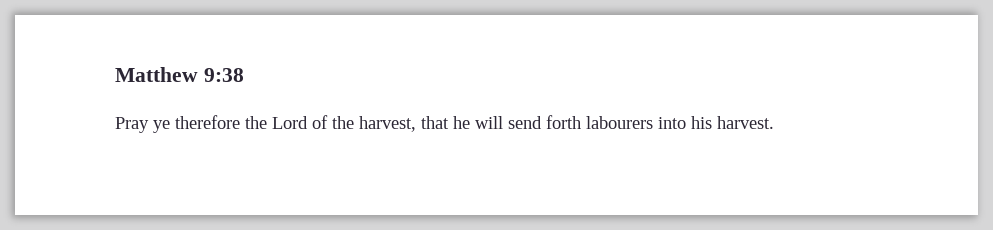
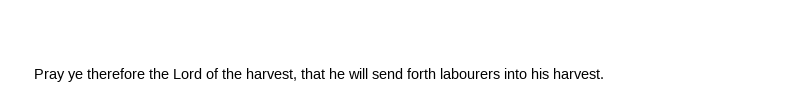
[115,67,244,82] Matthew 9:38 // -> (34, 75) none

